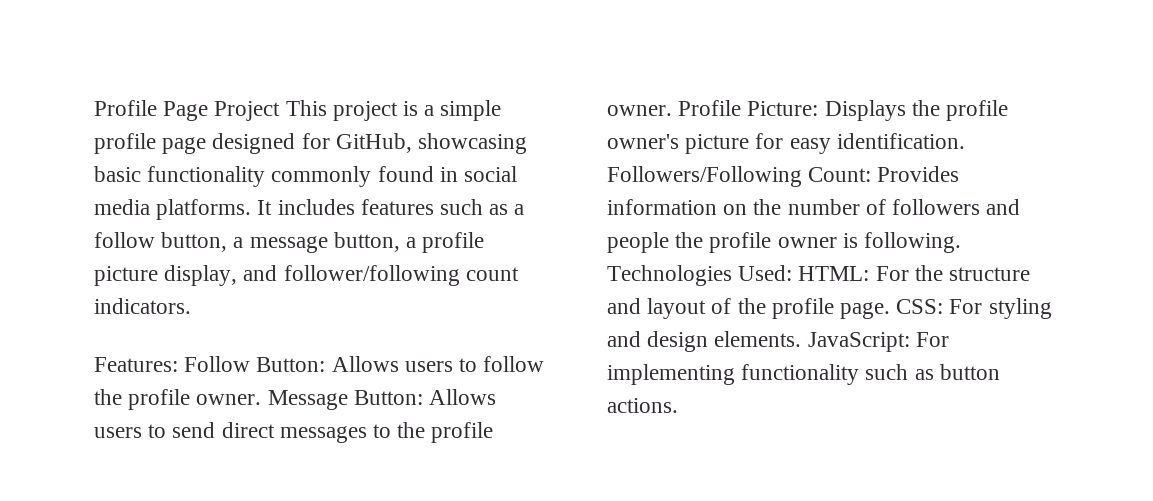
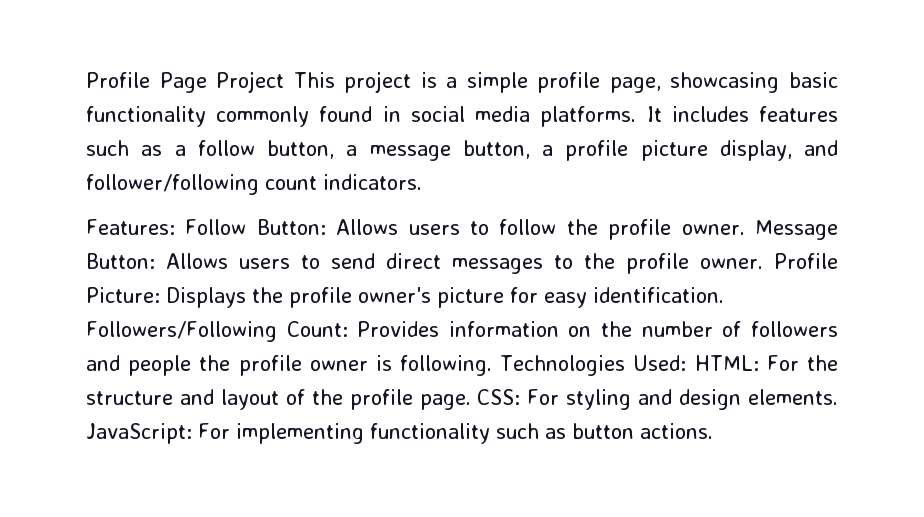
[162,133,412,154] page designed for GitHub, -> [609,77,661,93] page,

